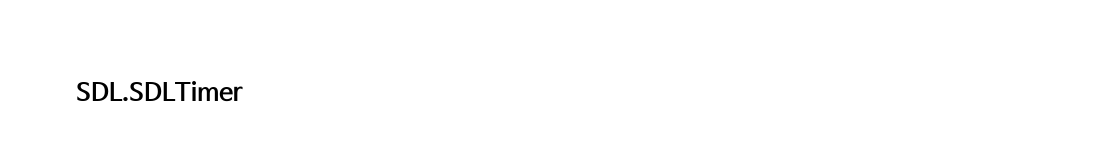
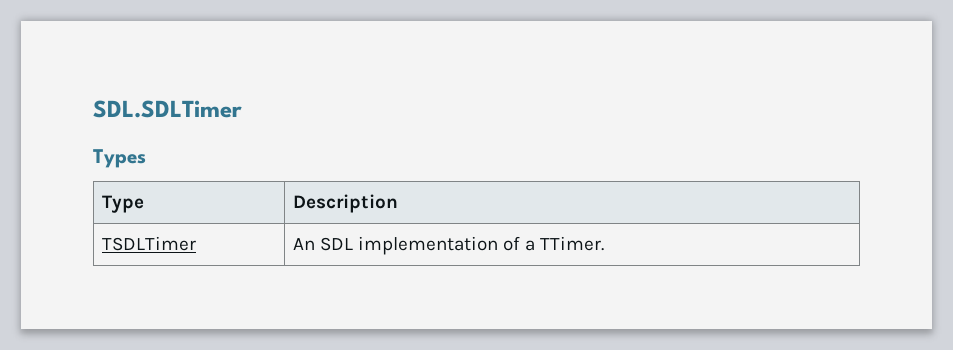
(243, 91) none -> [93,149,146,168] [101,195,144,213] [292,194,398,213] [101,236,196,251] [292,236,605,255] // Types // Type | Description // TSDLTimer | An SDL implementation of a TTimer.

